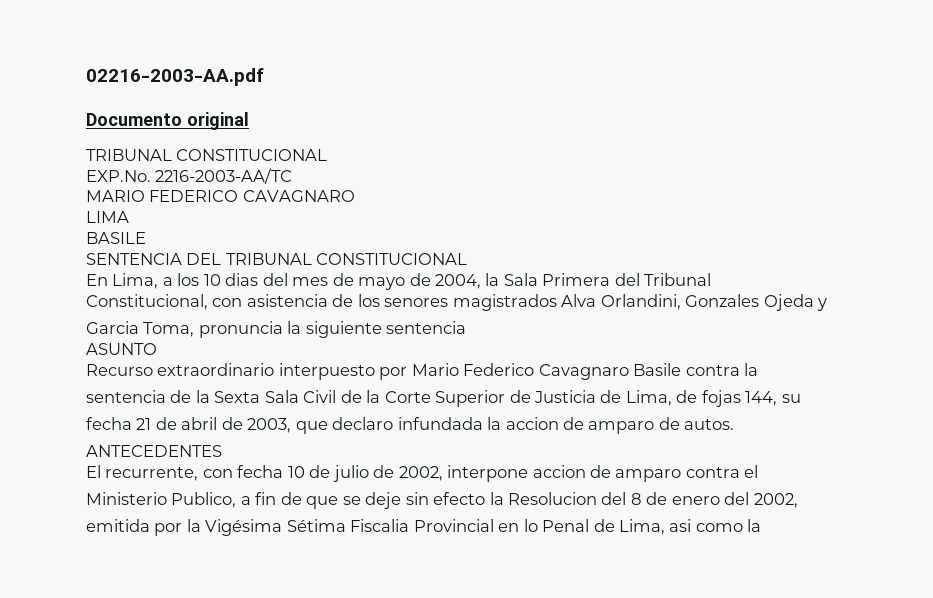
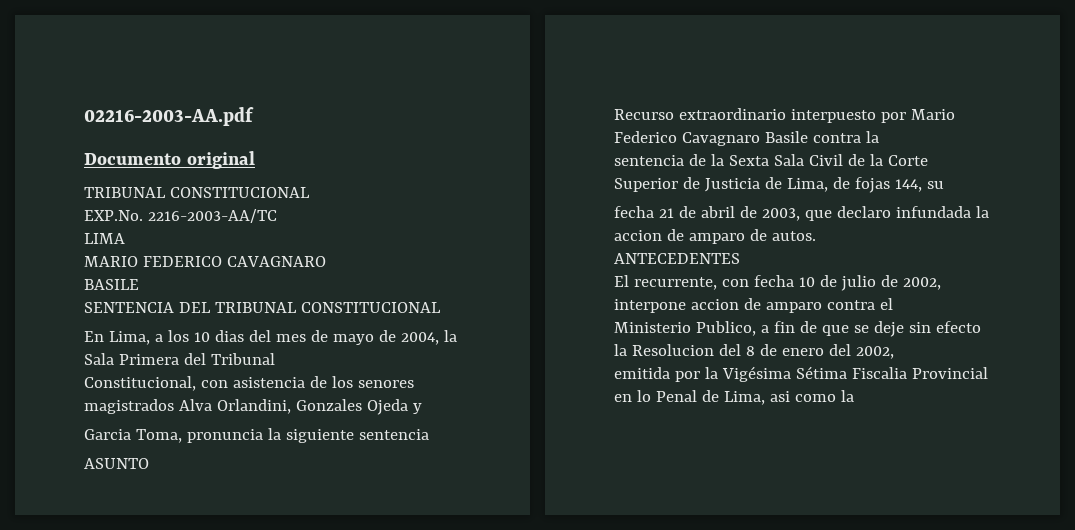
(293, 176) none -> [84,233,125,244] // LIMA
[86,211,129,223] // LIMA -> (326, 261) none

